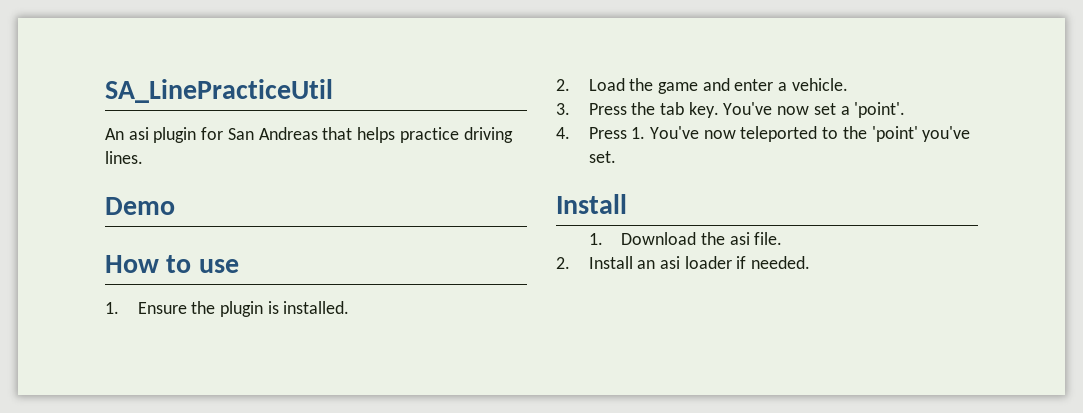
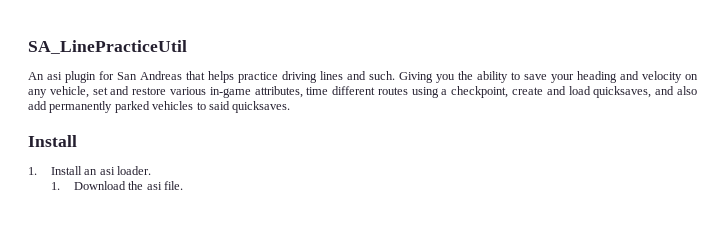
[105,151,143,164] [105,197,175,215] [105,255,239,273] [105,301,350,317] [556,78,848,94] [556,102,906,118] [556,126,971,142] [588,151,616,163] [556,194,627,214] lines. // Demo // How to use // 1. Ensure the plugin is installed. // 2. Load the game and enter a vehicle. // 3. Press the tab key. You've now set a 'point'. // 4. Press 1. You've now teleported to the 'point' you've set. // Install -> [320,71,698,83] [28,86,697,98] [28,101,291,113] [28,135,77,147] [28,166,152,175] lines and such. Giving you the ability to save your heading and velocity on any vehicle, set and restore various in-game attributes, time different routes using a checkpoint, create and load quicksaves, and also add permanently parked vehicles to said quicksaves. // Install // 1. Install an asi loader.
[556,256,811,269] // 2. Install an asi loader if needed. -> (183, 185) none

